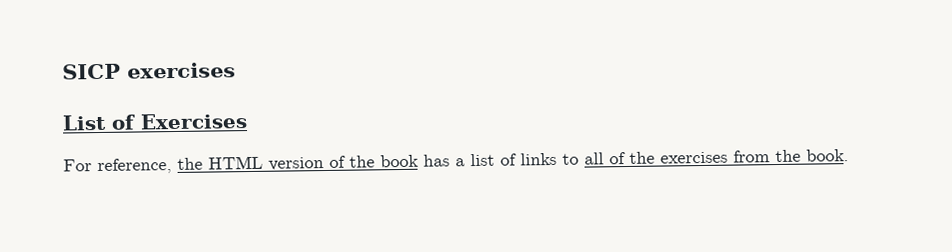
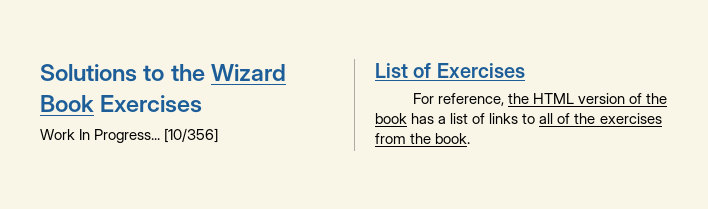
[62,62,236,80] SICP exercises -> [40,64,287,82] [40,95,203,113] [40,128,219,143] Solutions to the Wizard Book Exercises // Work In Progress... [10/356]

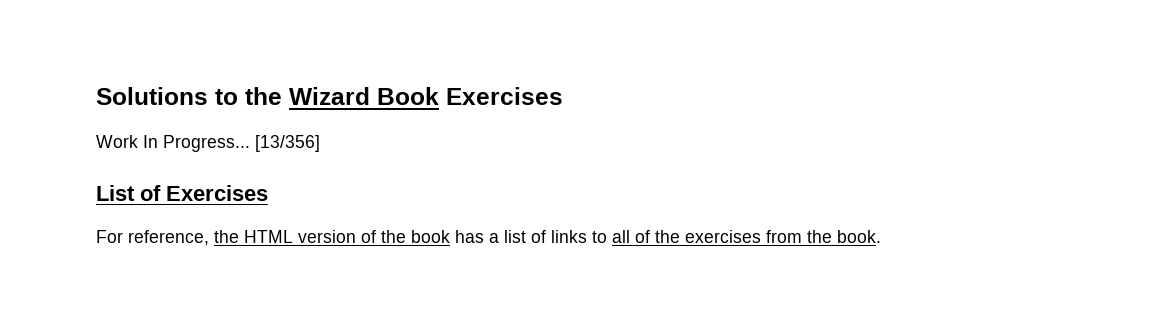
[164,128,219,143] [10/356] -> [255,135,320,152] [13/356]

